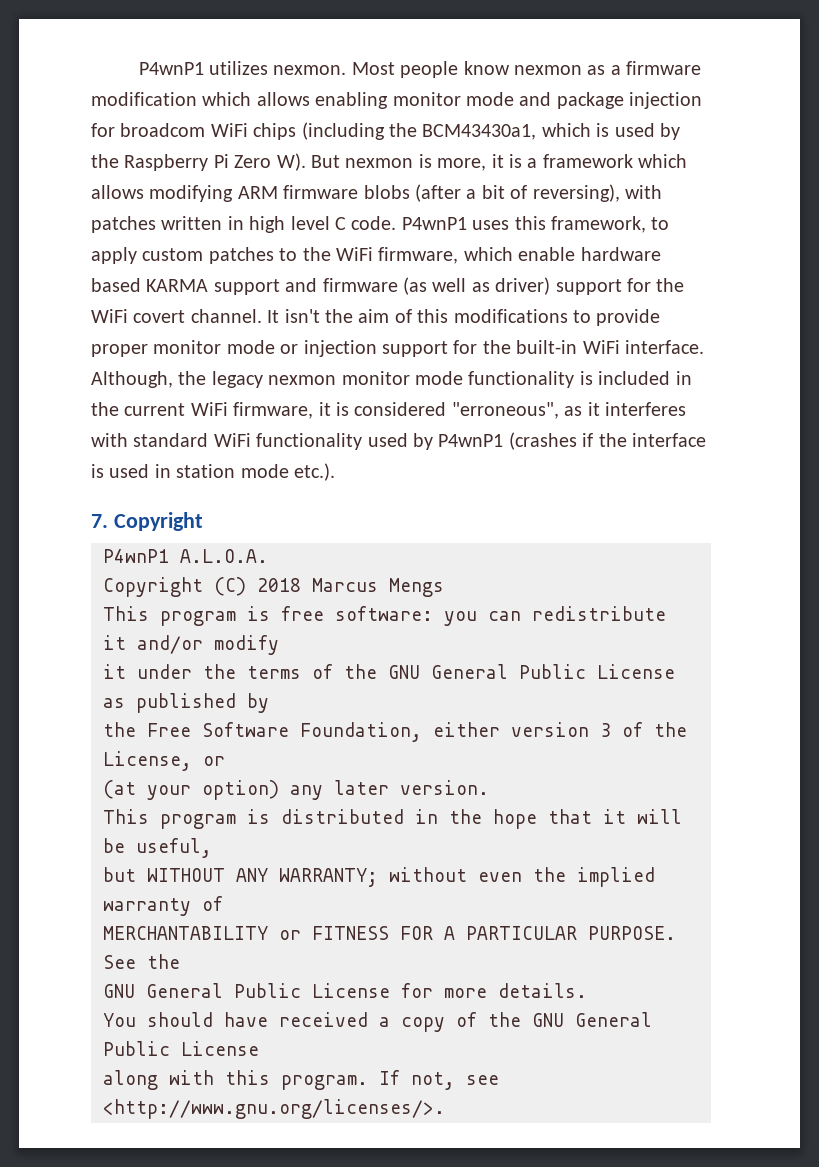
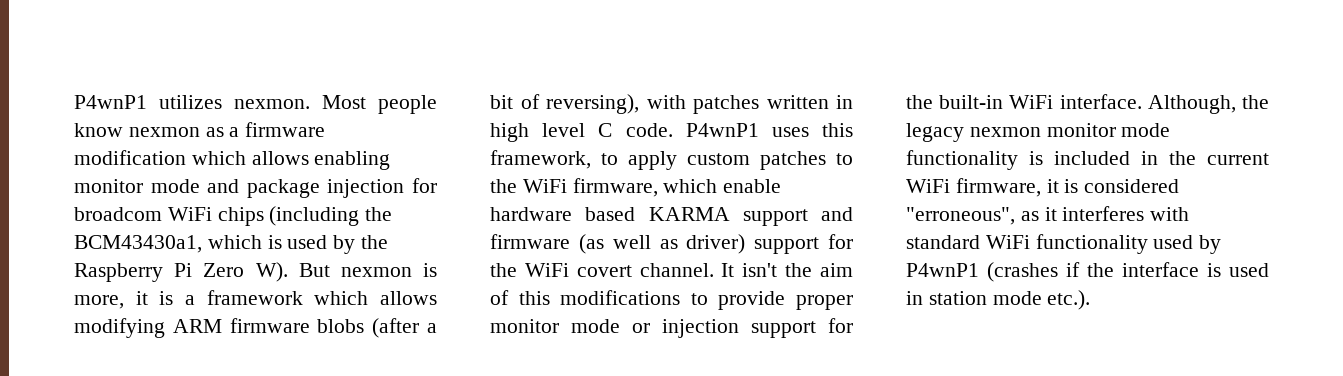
[91,512,203,531] [103,549,268,563] [103,577,444,597] [103,606,666,626] [103,635,279,655] [103,664,675,679] [103,693,269,713] [103,722,687,742] [103,751,225,771] [103,780,489,800] [103,809,682,829] [103,838,212,858] [103,867,655,887] [103,896,223,916] [103,926,676,940] [103,954,180,969] [103,983,587,998] [103,1012,652,1032] [103,1041,259,1056] [103,1070,499,1090] [103,1099,445,1119] // 7. Copyright // P4wnP1 A.L.O.A. // Copyright (C) 2018 Marcus Mengs // This program is free software: you can redistribute it and/or modify // it under the terms of the GNU General Public License as published by // the Free Software Foundation, either version 3 of the License, or // (at your option) any later version. // This program is distributed in the hope that it will be useful, // but WITHOUT ANY WARRANTY; without even the implied warranty of // MERCHANTABILITY or FITNESS FOR A PARTICULAR PURPOSE. See the // GNU General Public License for more details. // You should have received a copy of the GNU General Public License // along with this program. If not, see <http://www.gnu.org/licenses/>. -> (1091, 300) none

